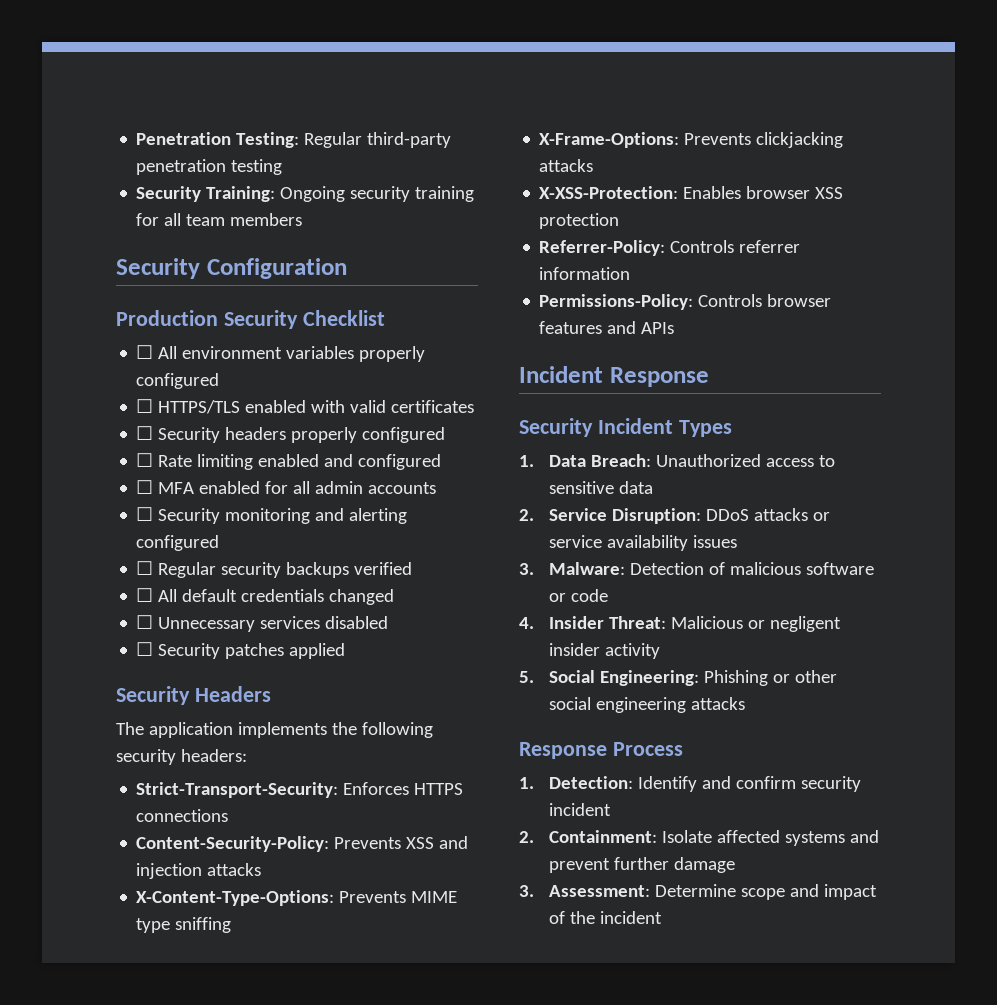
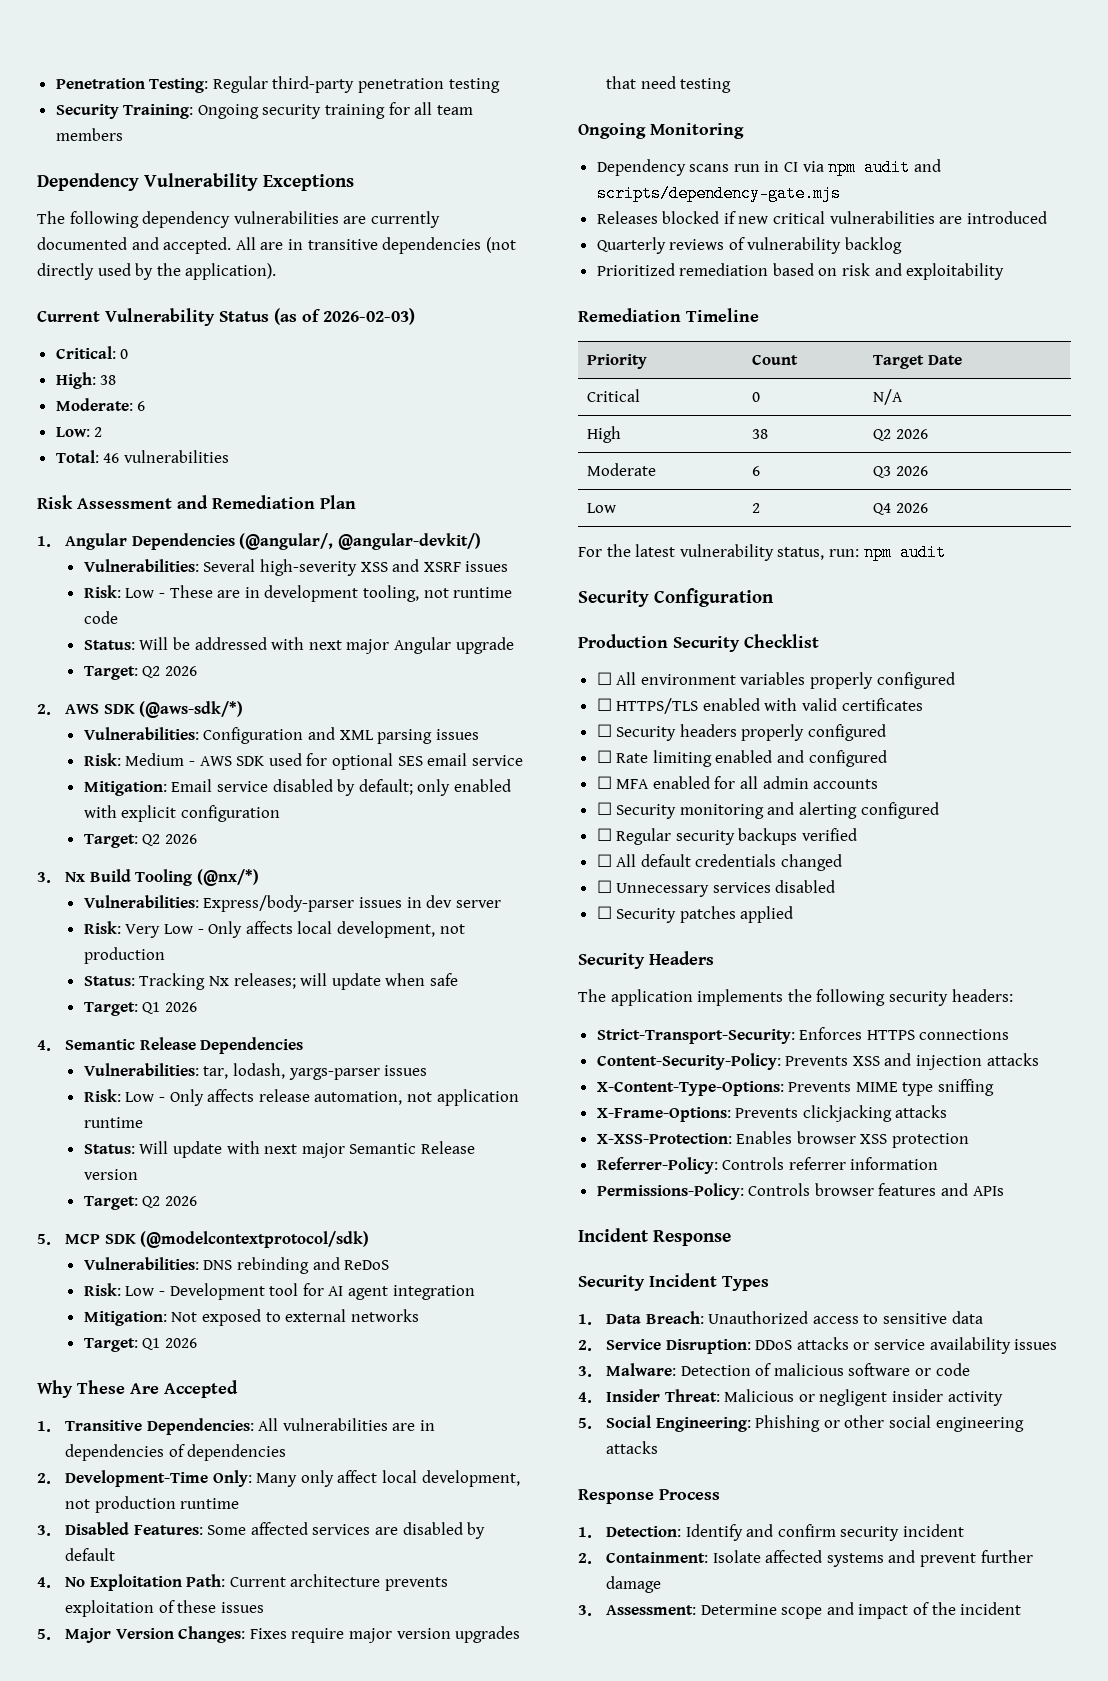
(303, 219) none -> [37,173,354,191] [37,211,440,228] [37,237,516,254] [37,263,277,280] [37,308,415,326] [55,346,129,359] [55,372,117,389] [55,398,146,411] [55,427,103,437] [55,450,229,463] [37,495,356,509] [37,533,481,550] [83,559,509,576] [83,585,513,602] [83,611,118,624] [83,637,514,654] [83,666,197,680] [37,701,244,718] [83,727,479,744] [83,753,523,770] [83,779,511,796] [83,805,280,822] [83,834,197,848] [37,869,259,886] [83,895,501,912] [83,921,465,938] [83,947,165,964] [83,973,458,990] [83,1002,197,1016] [37,1037,304,1054] [83,1063,428,1080] [83,1089,519,1106] [83,1117,143,1128] [83,1141,475,1158] [83,1169,138,1180] [83,1196,197,1210] [37,1231,370,1248] [83,1257,390,1274] [83,1283,475,1300] [83,1309,419,1326] [83,1338,197,1352] [37,1380,238,1398] [37,1418,436,1435] [65,1444,287,1461] [37,1470,520,1487] [65,1496,240,1513] [37,1522,486,1539] [65,1548,116,1561] [37,1574,449,1591] [65,1600,264,1617] [37,1626,521,1643] [606,76,732,93] [578,123,744,139] [596,159,941,176] [596,185,841,202] [596,211,1047,224] [596,237,903,254] [596,263,1005,280] [578,308,759,322] [586,354,647,369] [751,354,798,365] [872,355,962,369] [586,389,640,402] [751,392,760,402] [872,389,903,405] [586,426,621,443] [751,429,768,439] [872,429,928,441] [586,463,656,476] [751,466,760,476] [872,466,928,478] [586,503,616,513] [751,503,760,513] [872,503,928,515] [578,544,946,561] // Dependency Vulnerability Exceptions // The following dependency vulnerabilities are currently documented and accepted. All are in transitive dependencies (not directly used by the application). // Current Vulnerability Status (as of 2026-02-03) // Critical: 0 // High: 38 // Moderate: 6 // Low: 2 // Total: 46 vulnerabilities // Risk Assessment and Remediation Plan // 1. Angular Dependencies (@angular/, @angular-devkit/) // Vulnerabilities: Several high-severity XSS and XSRF issues // Risk: Low - These are in development tooling, not runtime code // Status: Will be addressed with next major Angular upgrade // Target: Q2 2026 // 2. AWS SDK (@aws-sdk/*) // Vulnerabilities: Configuration and XML parsing issues // Risk: Medium - AWS SDK used for optional SES email service // Mitigation: Email service disabled by default; only enabled with explicit configuration // Target: Q2 2026 // 3. Nx Build Tooling (@nx/*) // Vulnerabilities: Express/body-parser issues in dev server // Risk: Very Low - Only affects local development, not production // Status: Tracking Nx releases; will update when safe // Target: Q1 2026 // 4. Semantic Release Dependencies // Vulnerabilities: tar, lodash, yargs-parser issues // Risk: Low - Only affects release automation, not application runtime // Status: Will update with next major Semantic Release version // Target: Q2 2026 // 5. MCP SDK (@modelcontextprotocol/sdk) // Vulnerabilities: DNS rebinding and ReDoS // Risk: Low - Development tool for AI agent integration // Mitigation: Not exposed to external networks // Target: Q1 2026 // Why These Are Accepted // 1. Transitive Dependencies: All vulnerabilities are in dependencies of dependencies // 2. Development-Time Only: Many only affect local development, not production runtime // 3. Disabled Features: Some affected services are disabled by default // 4. No Exploitation Path: Current architecture prevents exploitation of these issues // 5. Major Version Changes: Fixes require major version upgrades that need testing // Ongoing Monitoring // Dependency scans run in CI via npm audit and scripts/dependency-gate.mjs // Releases blocked if new critical vulnerabilities are introduced // Quarterly reviews of vulnerability backlog // Prioritized remediation based on risk and exploitability // Remediation Timeline // Priority | Count | Target Date // Critical | 0 | N/A // High | 38 | Q2 2026 // Moderate | 6 | Q3 2026 // Low | 2 | Q4 2026 // For the latest vulnerability status, run: npm audit

